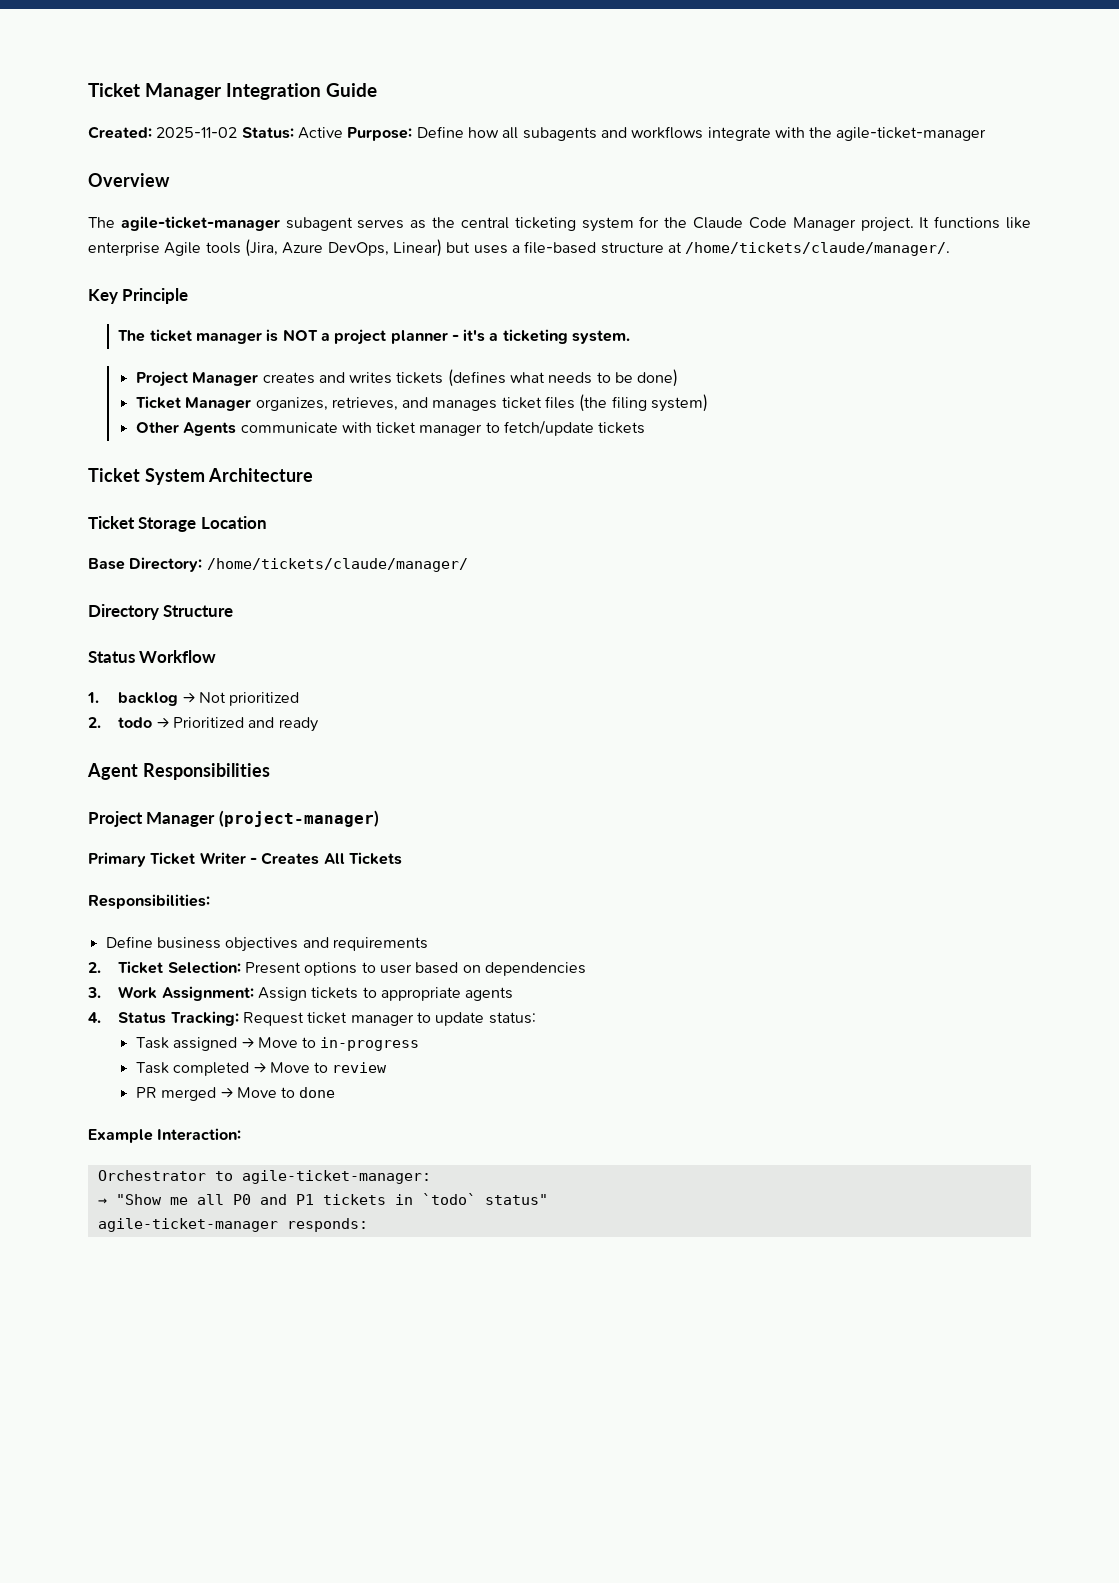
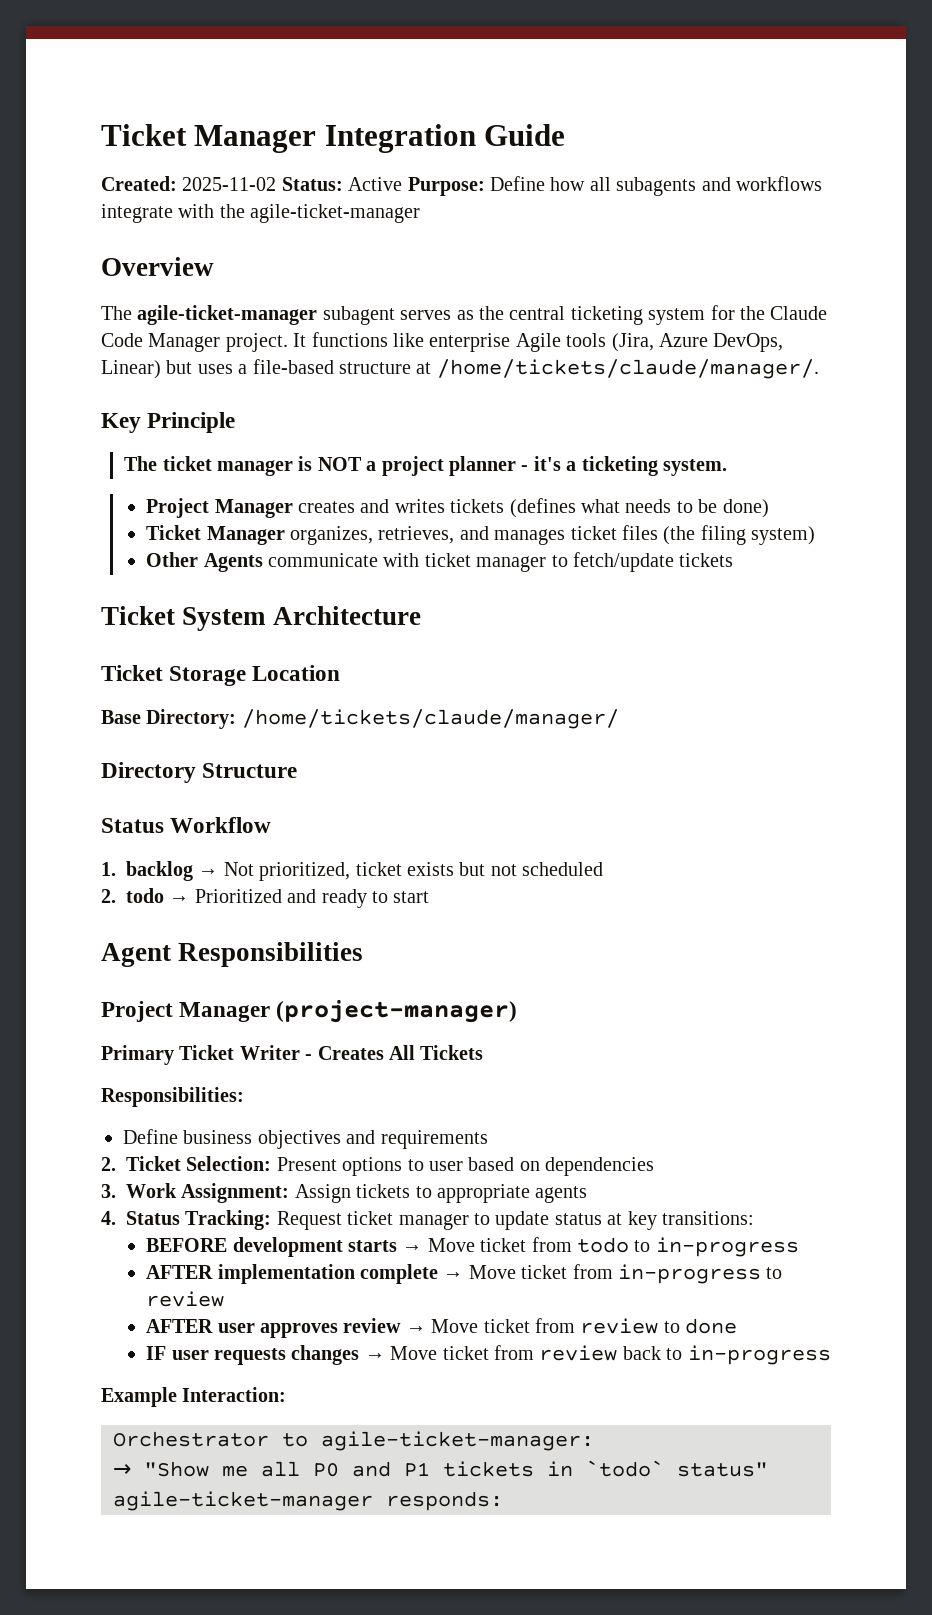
[229,692,300,706] prioritized -> [259,862,604,881] prioritized, ticket exists but not scheduled
(318, 724) none -> [372,891,430,903] to start
[488,1012,536,1024] [135,1037,420,1051] [135,1062,388,1076] [135,1087,336,1101] status: // Task assigned → Move to in-progress // Task completed → Move to review // PR merged → Move to done -> [554,1211,754,1230] [146,1237,799,1257] [146,1264,783,1284] [146,1291,225,1307] [146,1318,738,1338] [146,1345,831,1365] status at key transitions: // BEFORE development starts → Move ticket from todo to in-progress // AFTER implementation complete → Move ticket from in-progress to review // AFTER user approves review → Move ticket from review to done // IF user requests changes → Move ticket from review back to in-progress

